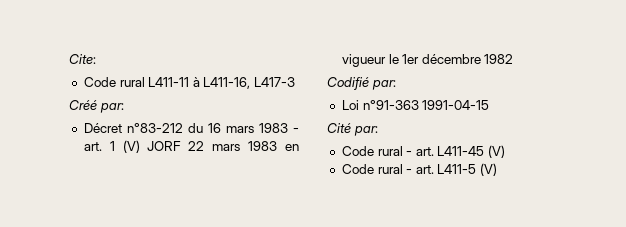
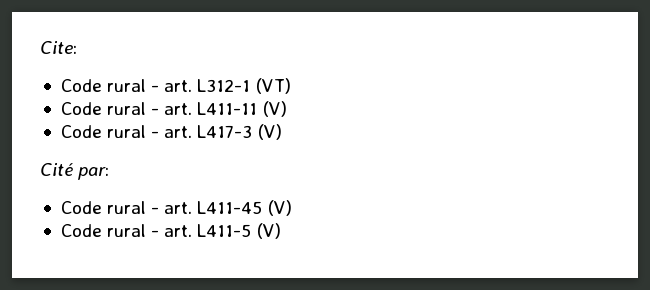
[148,77,296,89] [69,100,124,113] [83,123,299,133] [83,140,299,153] [341,54,514,67] [327,77,396,90] [341,100,490,110] L411-11 à L411-16, L417-3 // Créé par: // Décret n°83-212 du 16 mars 1983 - art. 1 (V) JORF 22 mars 1983 en vigueur le 1er décembre 1982 // Codifié par: // Loi n°91-363 1991-04-15 -> [151,78,291,94] [60,101,287,117] [60,124,282,140] - art. L312-1 (VT) // Code rural - art. L411-11 (V) // Code rural - art. L417-3 (V)

